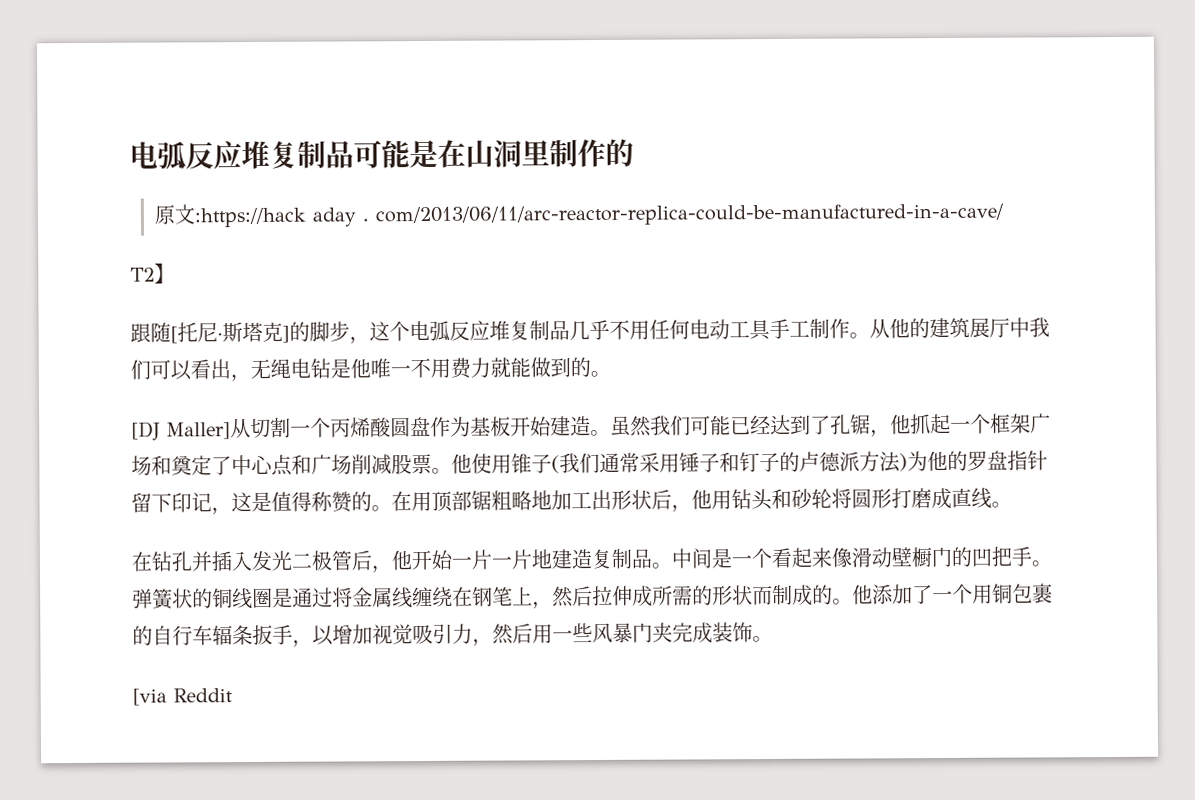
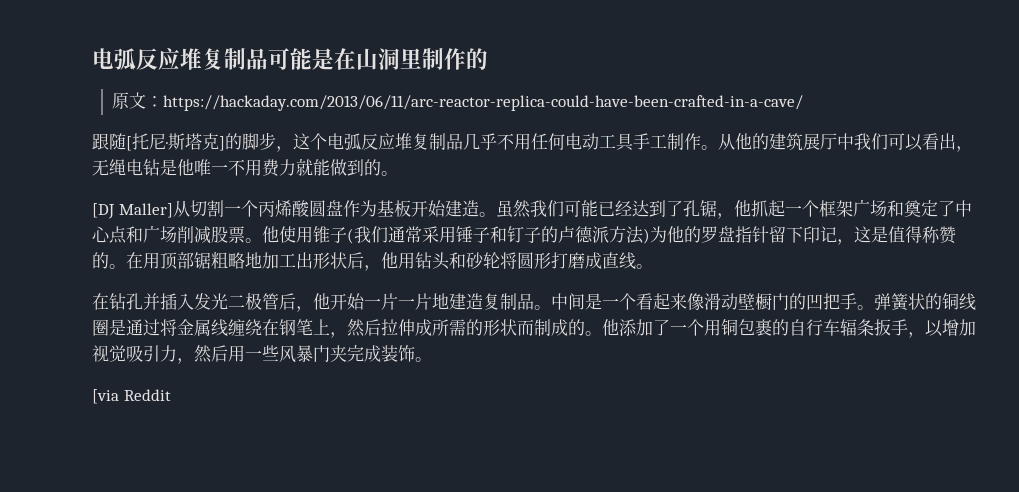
[194,203,1005,228] [130,263,175,284] :https://hack aday . com/2013/06/11/arc-reactor-replica-could-be-manufactured-in-a-cave/ // T2】 -> [146,95,804,111] ：https://hackaday.com/2013/06/11/arc-reactor-replica-could-have-been-crafted-in-a-cave/

